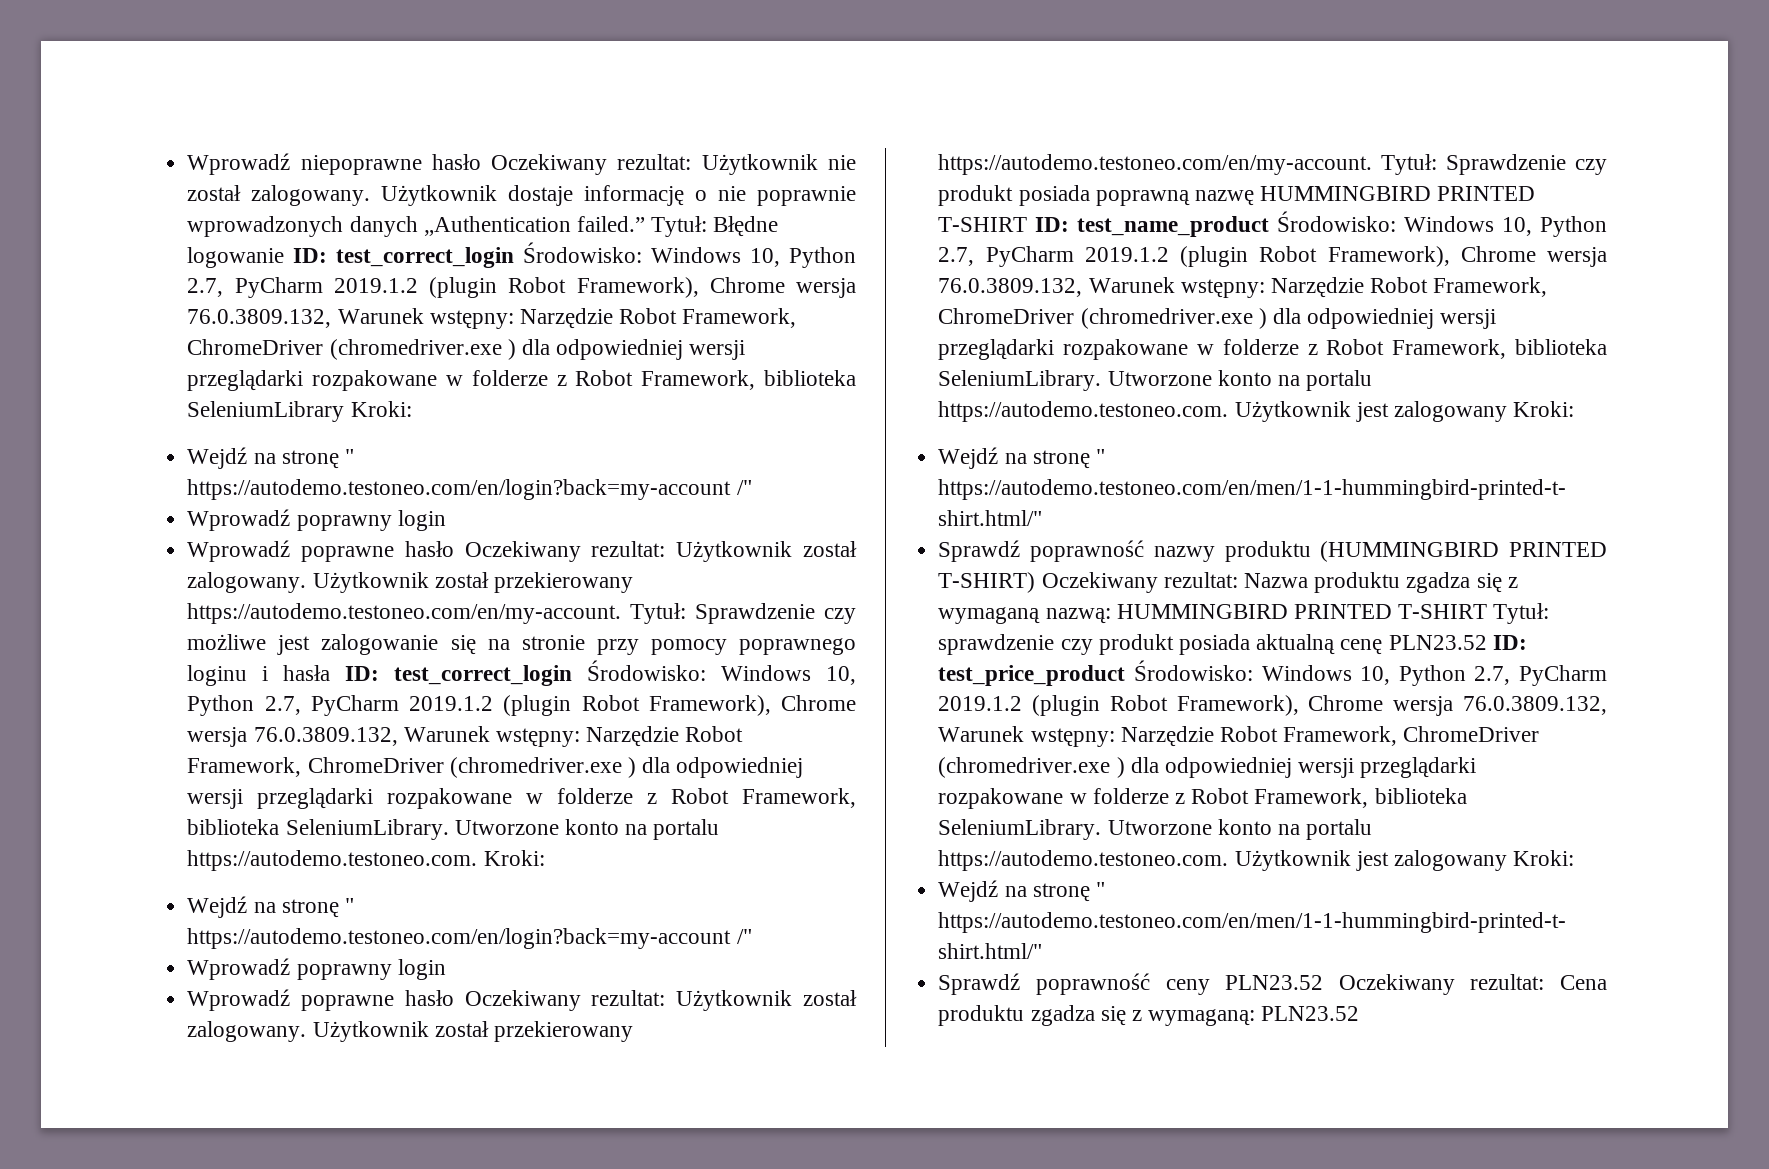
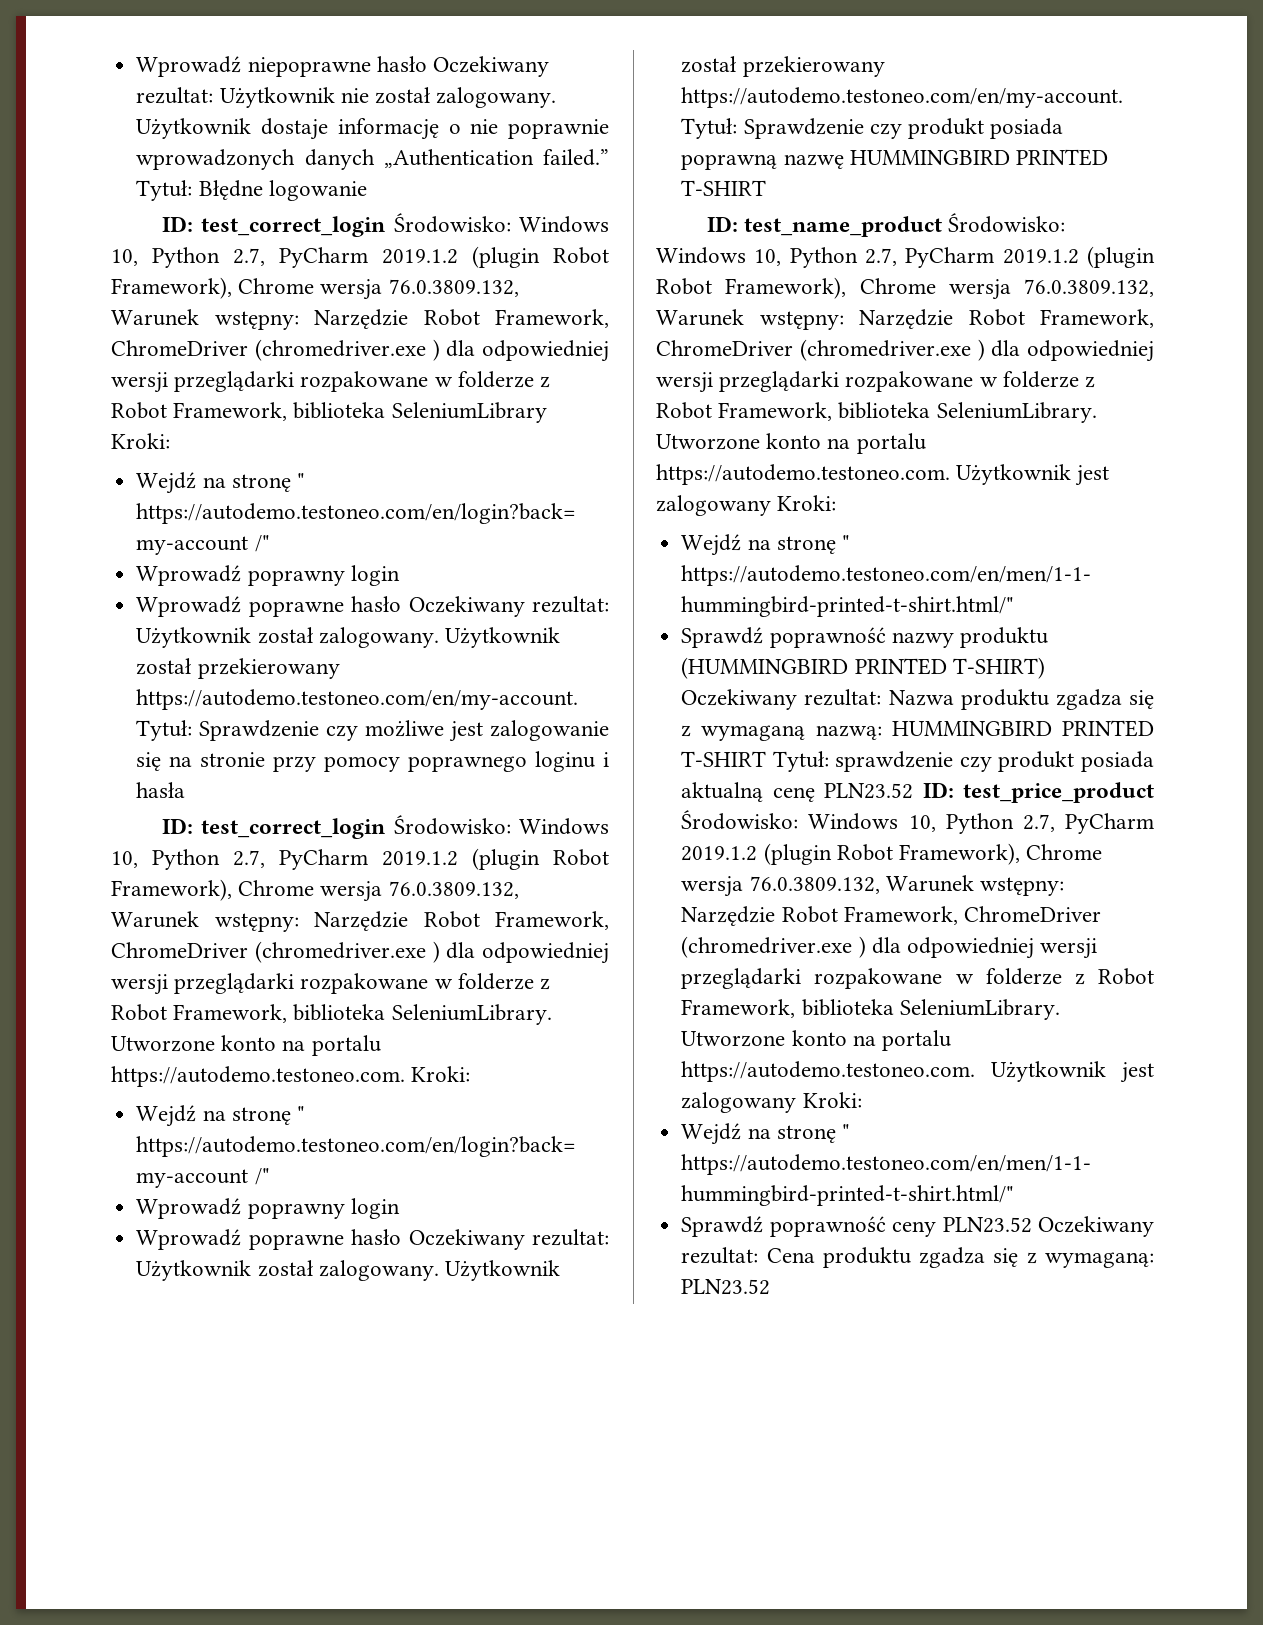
(285, 257) none -> (367, 190) //
(331, 673) none -> (186, 790) //
(1028, 224) none -> (767, 188) //

